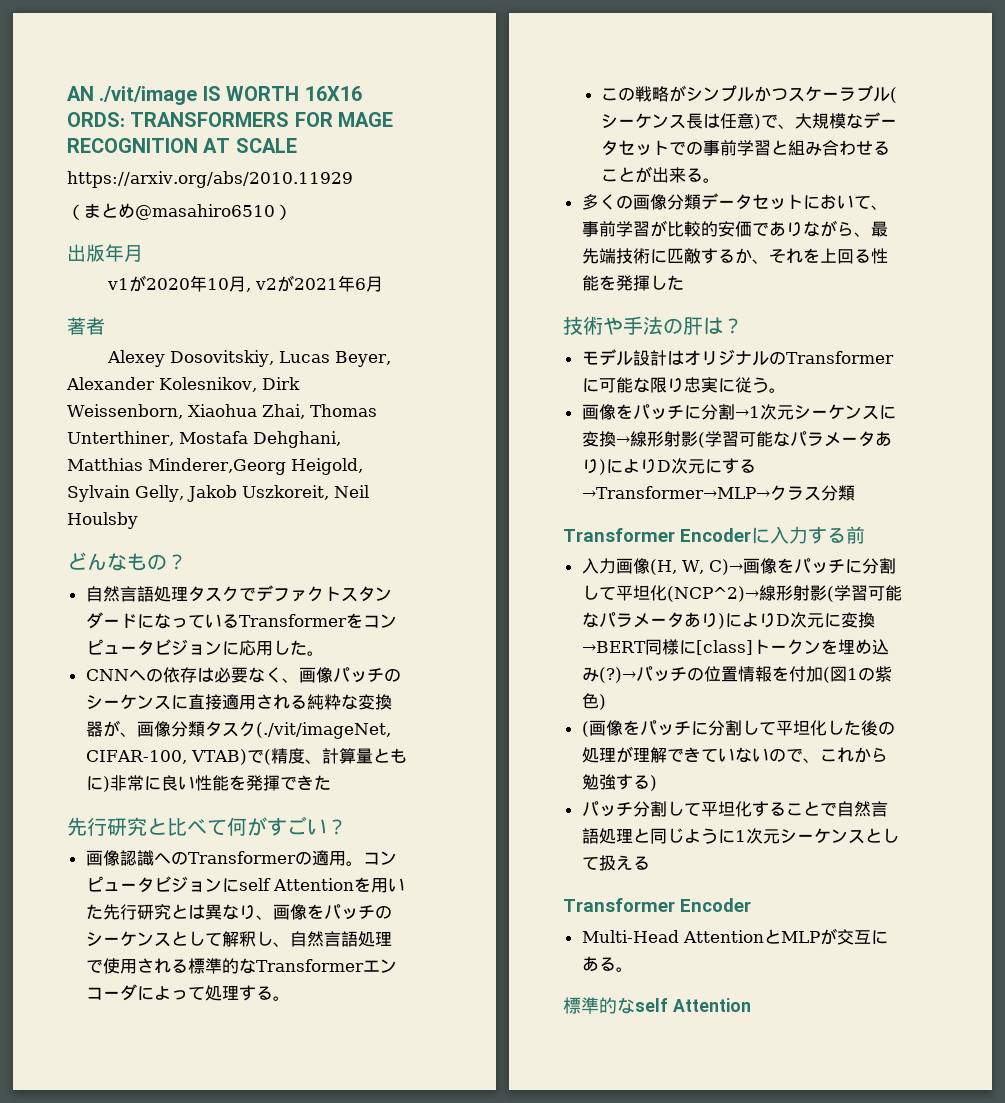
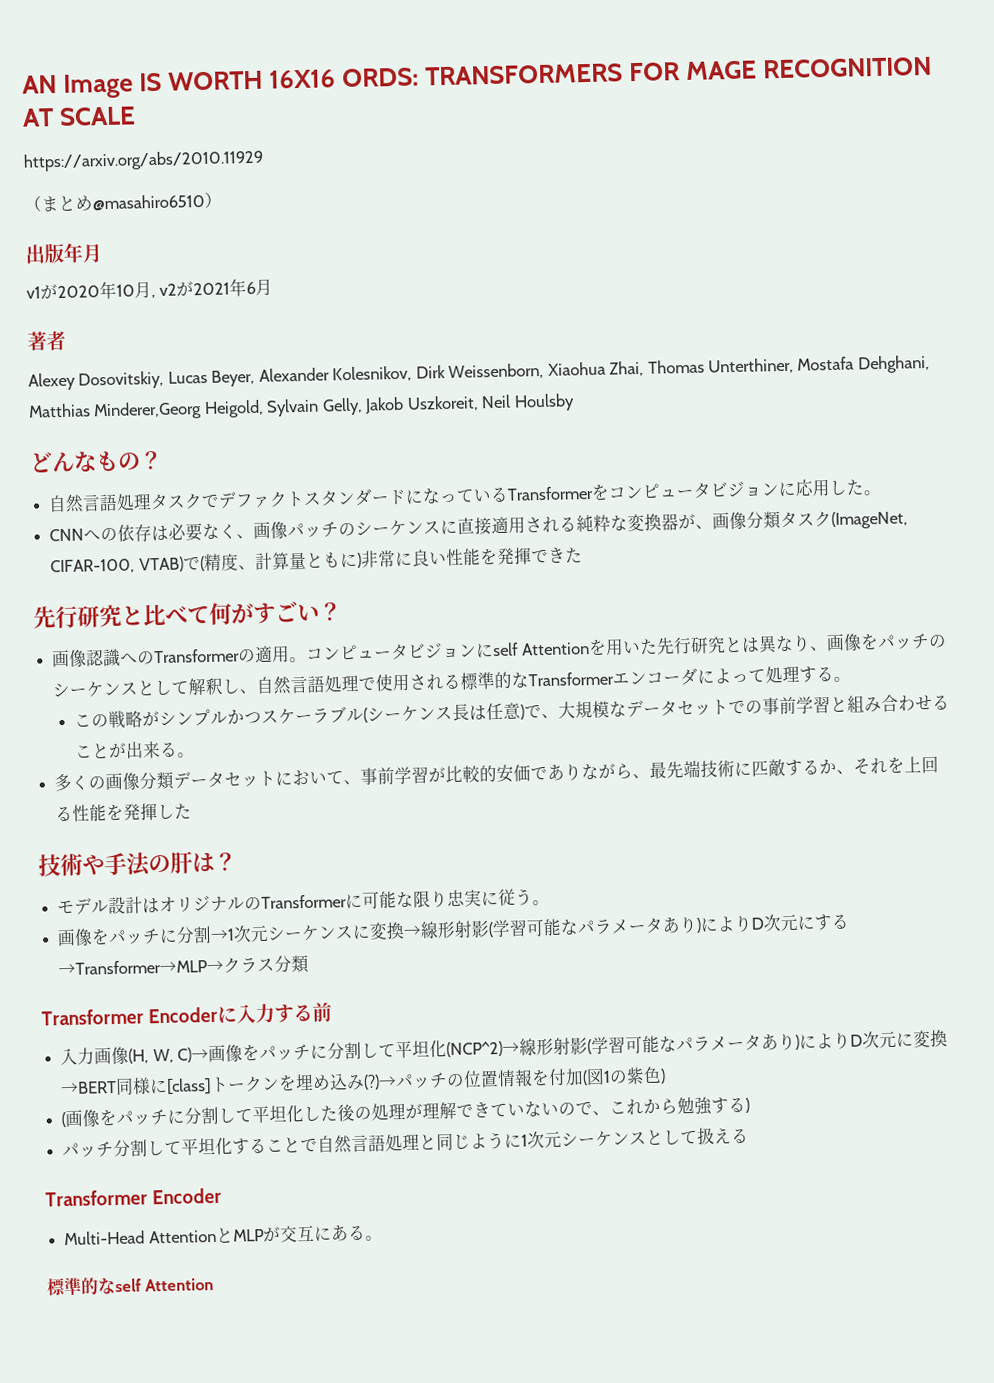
[99,86,198,105] ./vit/image -> [63,73,134,99] Image
[255,722,391,739] (./vit/imageNet, -> [831,510,909,530] (ImageNet,

